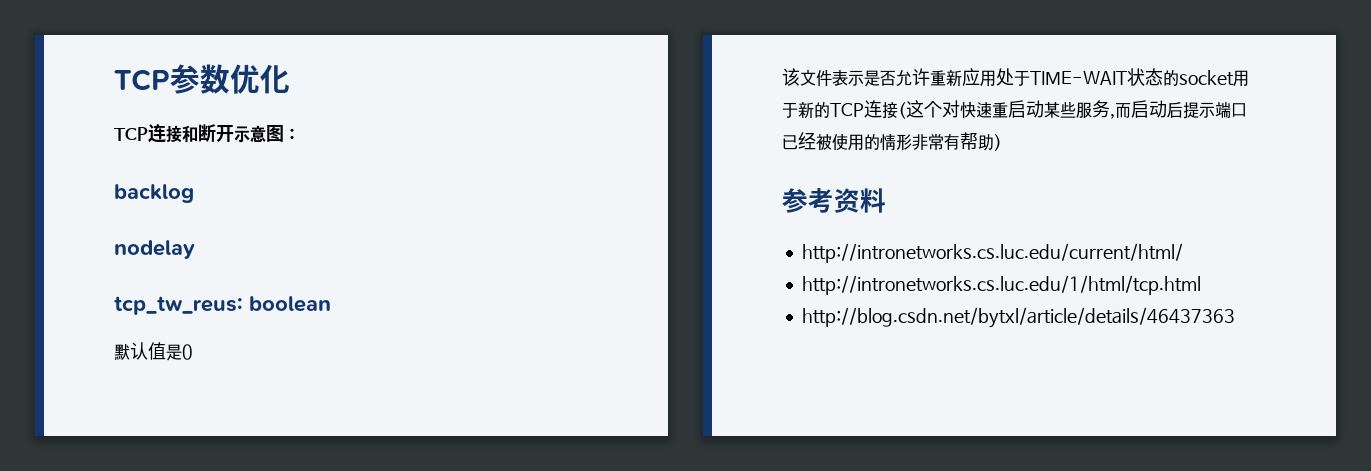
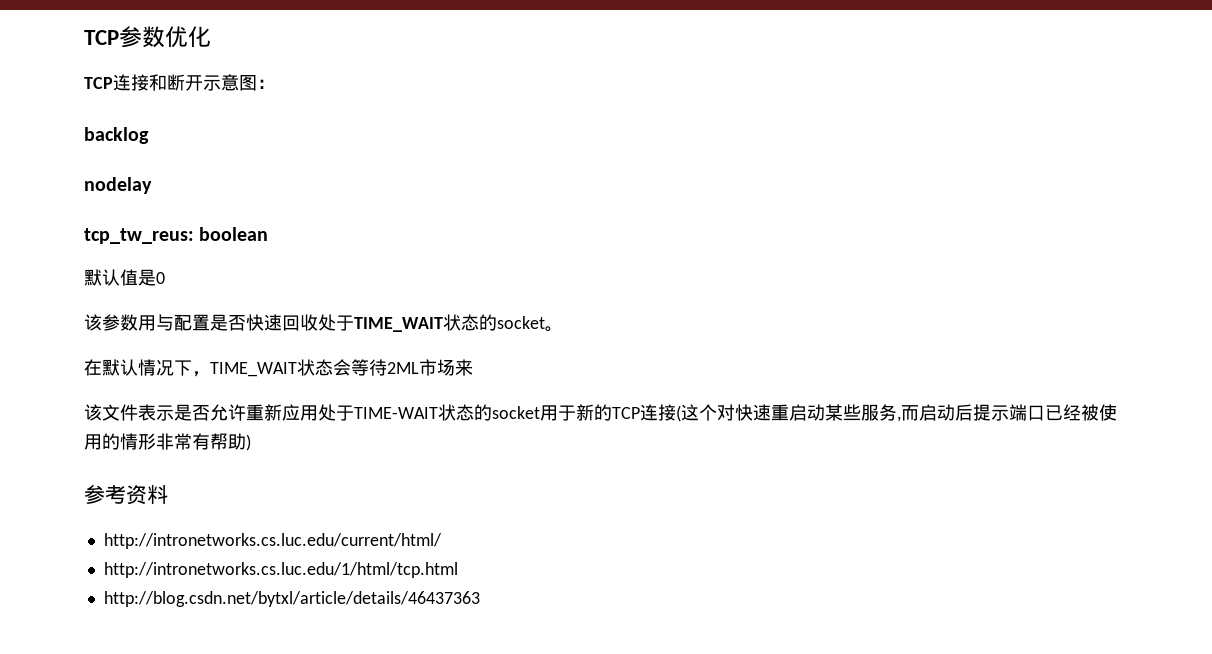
(193, 352) none -> [84,314,563,332] [84,359,473,377] // 该参数用与配置是否快速回收处于TIME_WAIT状态的socket。 // 在默认情况下，TIME_WAIT状态会等待2ML市场来

